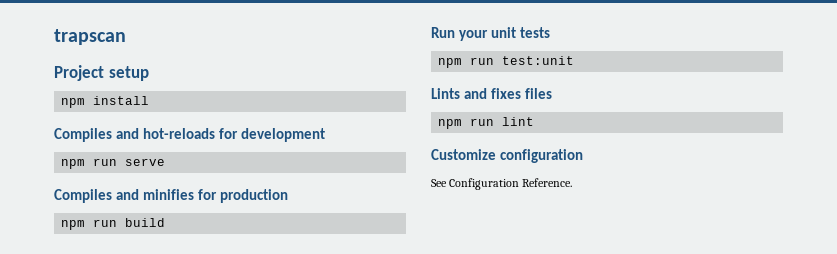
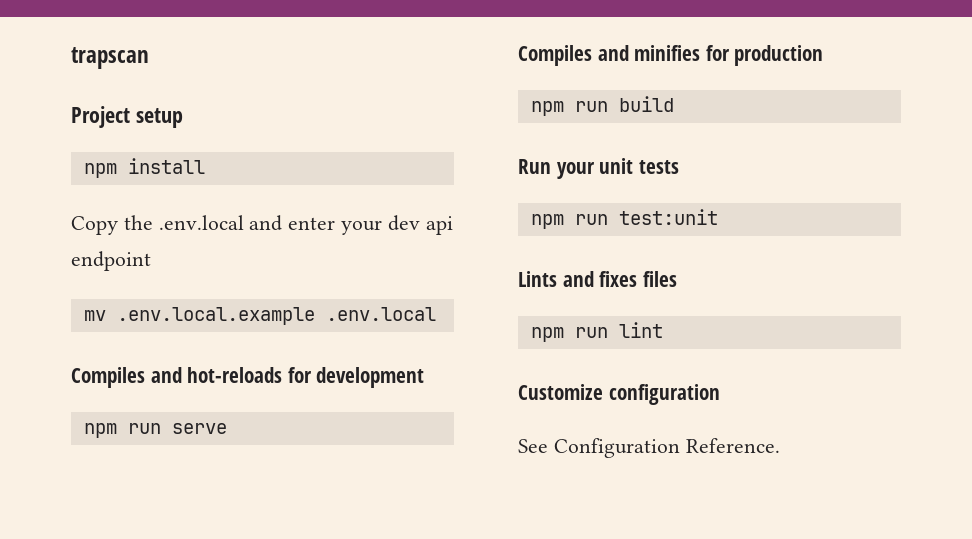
(150, 100) none -> [71,215,453,235] [71,251,151,271] [83,307,436,325] // Copy the .env.local and enter your dev api endpoint // mv .env.local.example .env.local

